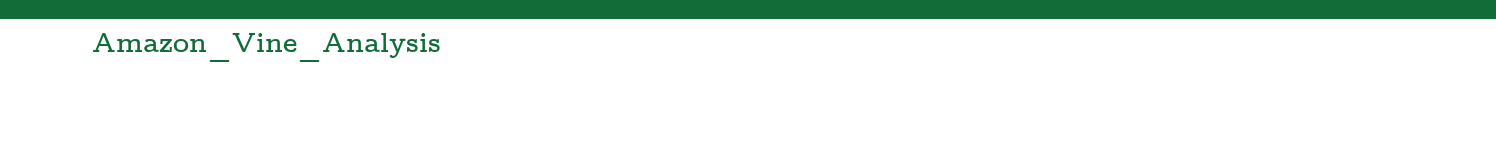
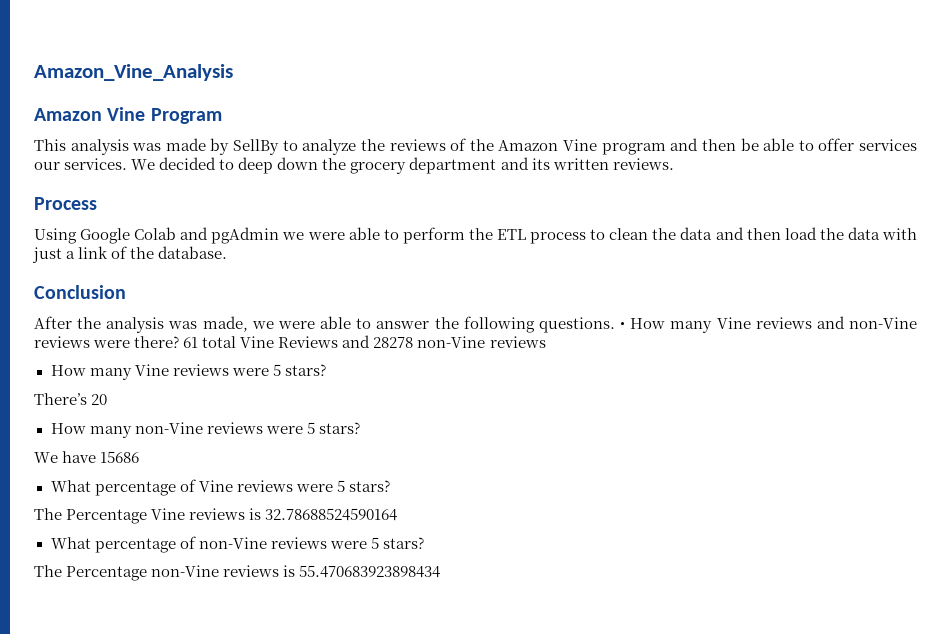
(441, 47) none -> [34,107,222,124] [34,138,917,155] [34,157,674,174] [34,197,97,210] [34,227,918,244] [32,246,228,263] [34,285,126,299] [34,316,917,333] [34,335,546,348] [50,364,326,380] [34,393,108,405] [50,422,360,438] [34,451,140,463] [50,479,390,496] [34,508,398,524] [50,536,424,553] [34,565,441,581] // Amazon Vine Program // This analysis was made by SellBy to analyze the reviews of the Amazon Vine program and then be able to offer services our services. We decided to deep down the grocery department and its written reviews. // Process // Using Google Colab and pgAdmin we were able to perform the ETL process to clean the data and then load the data with just a link of the database. // Conclusion // After the analysis was made, we were able to answer the following questions. • How many Vine reviews and non-Vine reviews were there? 61 total Vine Reviews and 28278 non-Vine reviews // How many Vine reviews were 5 stars? // There’s 20 // How many non-Vine reviews were 5 stars? // We have 15686 // What percentage of Vine reviews were 5 stars? // The Percentage Vine reviews is 32.78688524590164 // What percentage of non-Vine reviews were 5 stars? // The Percentage non-Vine reviews is 55.470683923898434

